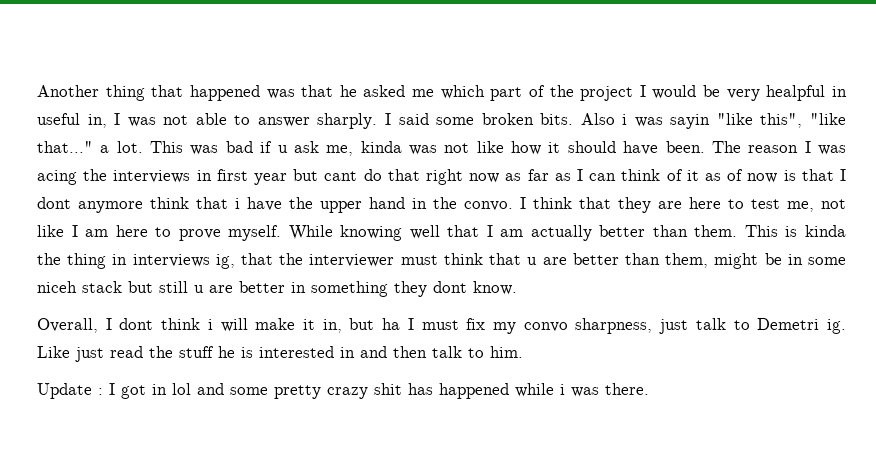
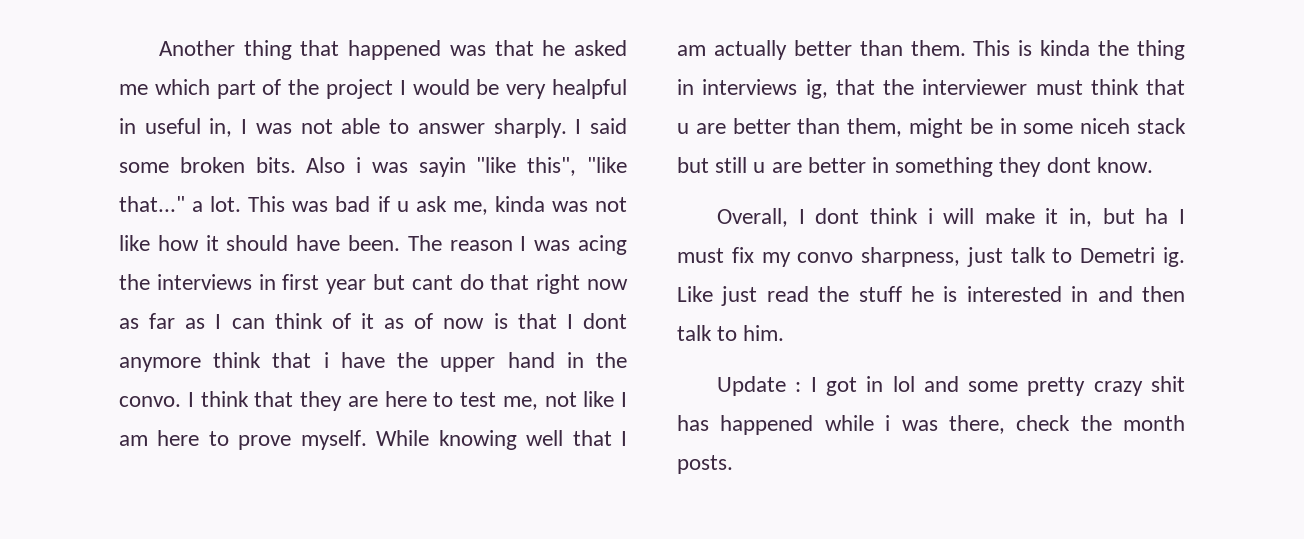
[605,383,649,395] there. -> [948,415,1185,434] [677,455,733,474] there, check the month posts.

